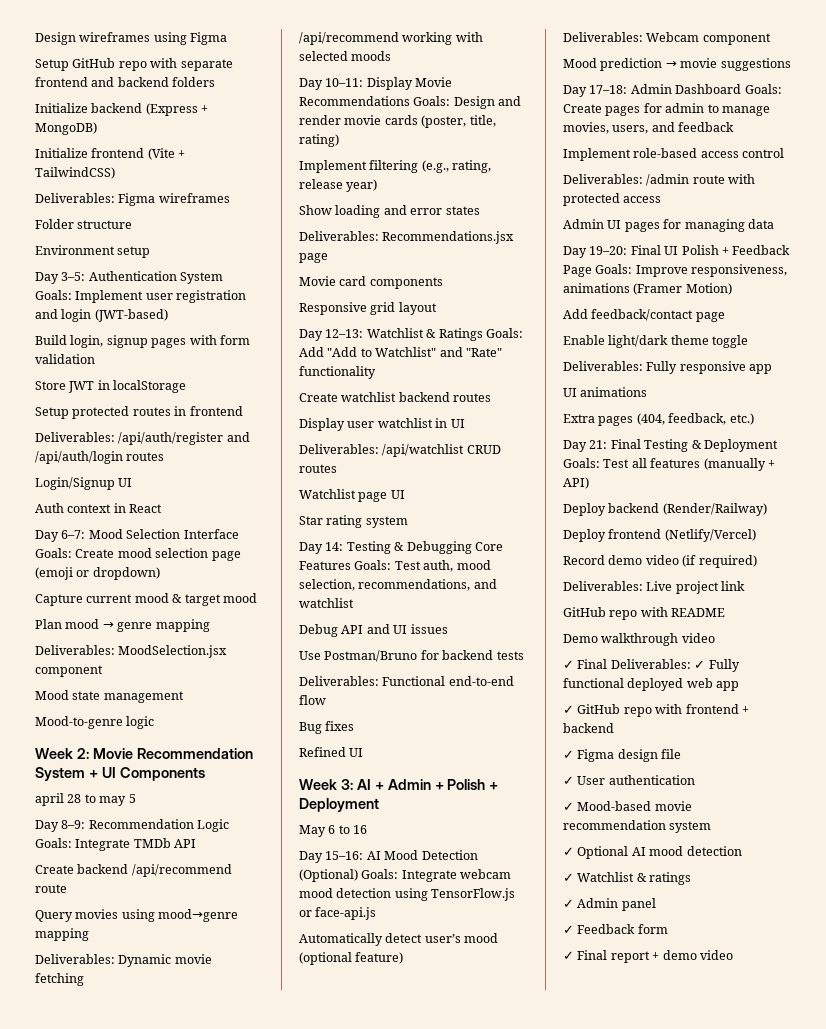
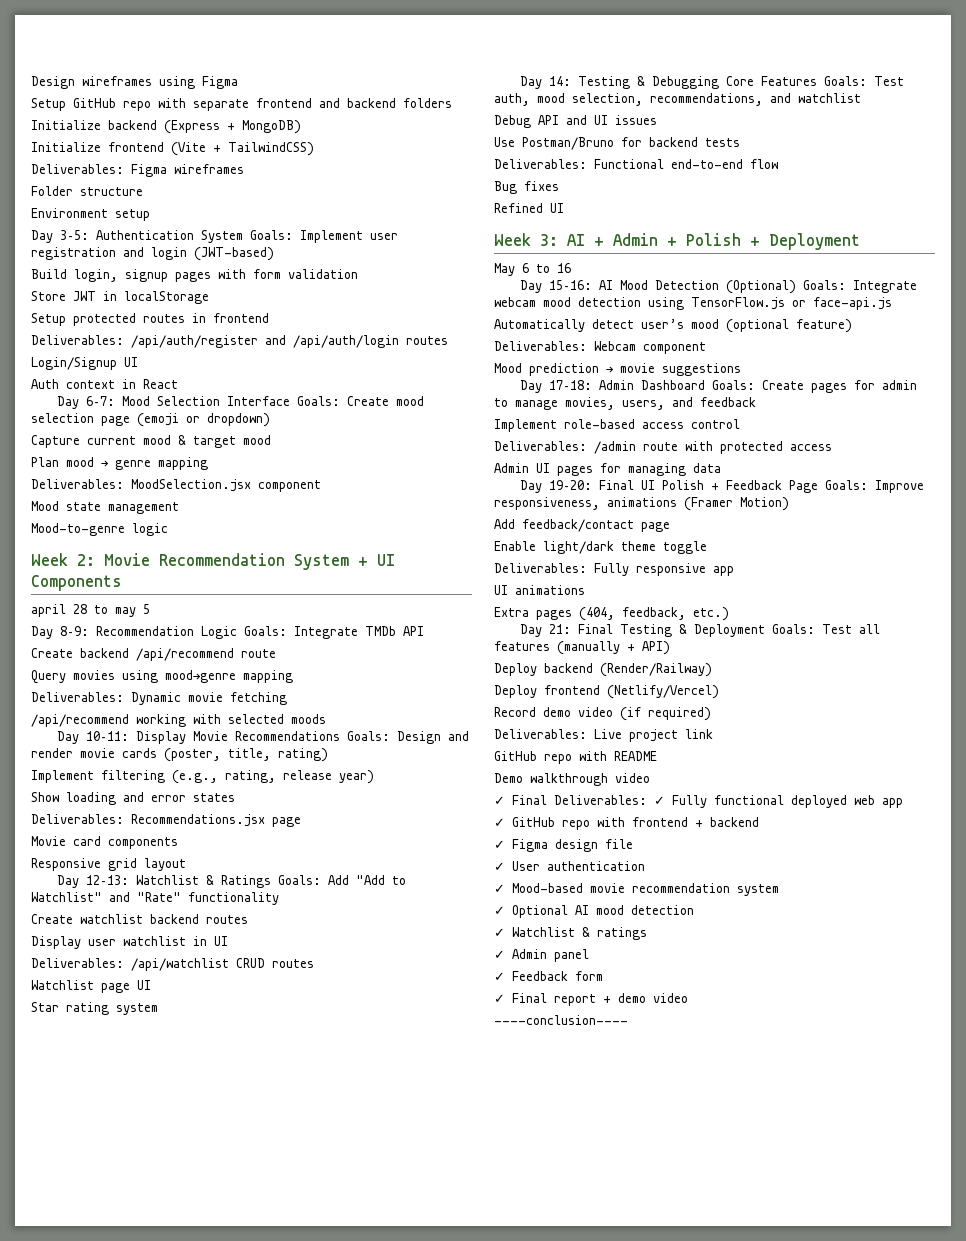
(733, 955) none -> [494,1015,628,1025] // ----conclusion----

